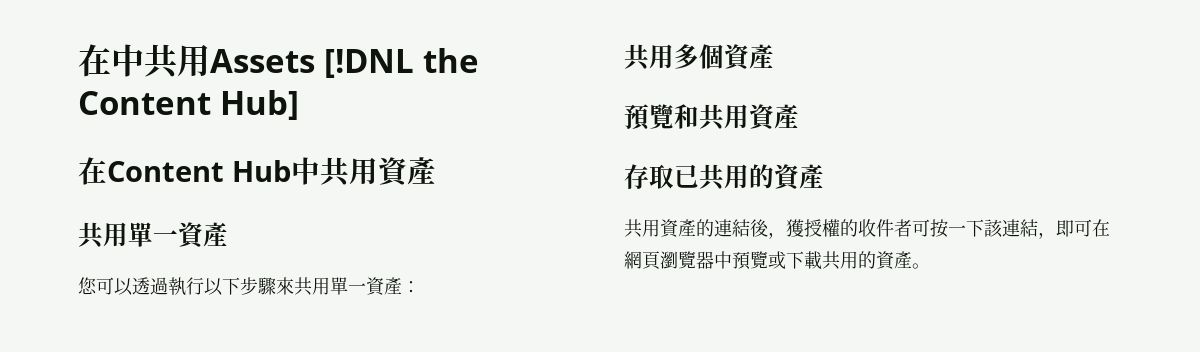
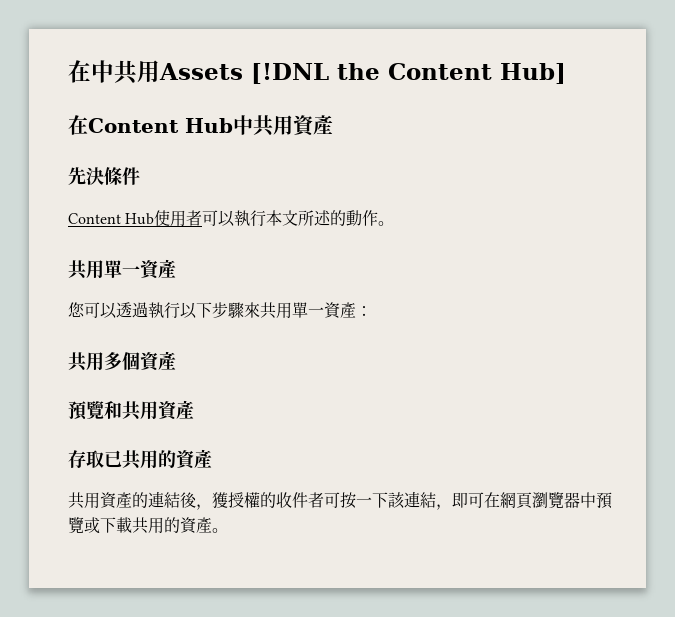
(436, 171) none -> [68,167,140,185] [68,210,395,227] // 先決條件 // Content Hub使用者可以執行本文所述的動作。

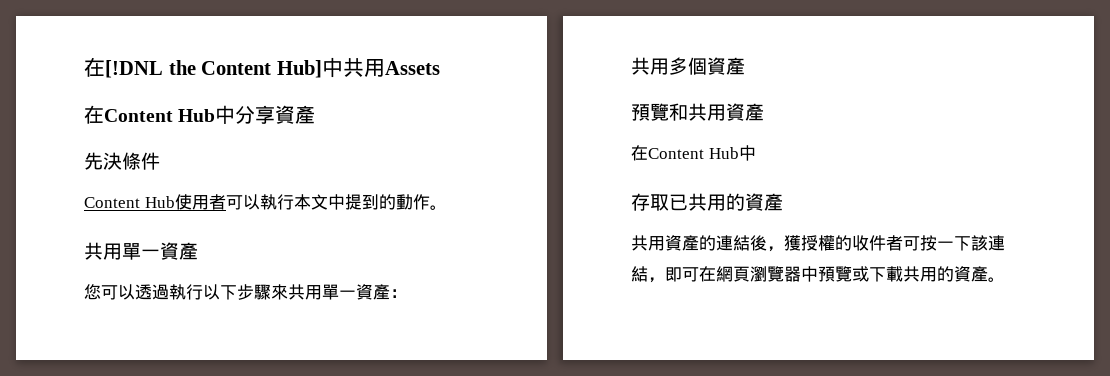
[68,60,91,83] 在 -> [84,57,322,78] 在[!DNL the Content Hub]
[251,63,566,84] [68,115,293,136] [!DNL the Content Hub] // 在Content Hub中共用 -> [84,105,276,124] // 在Content Hub中分享
[298,210,332,226] 所述 -> [327,194,379,210] 中提到
(194, 409) none -> [631,145,756,161] // 在Content Hub中

